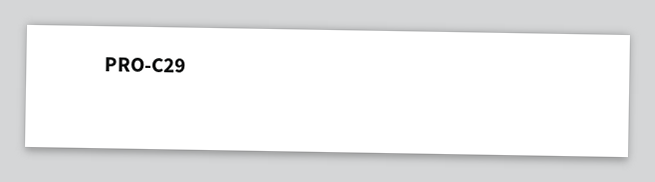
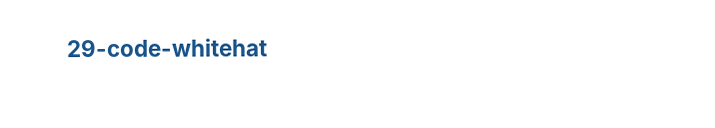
[104,57,186,73] PRO-C29 -> [66,38,267,58] 29-code-whitehat

